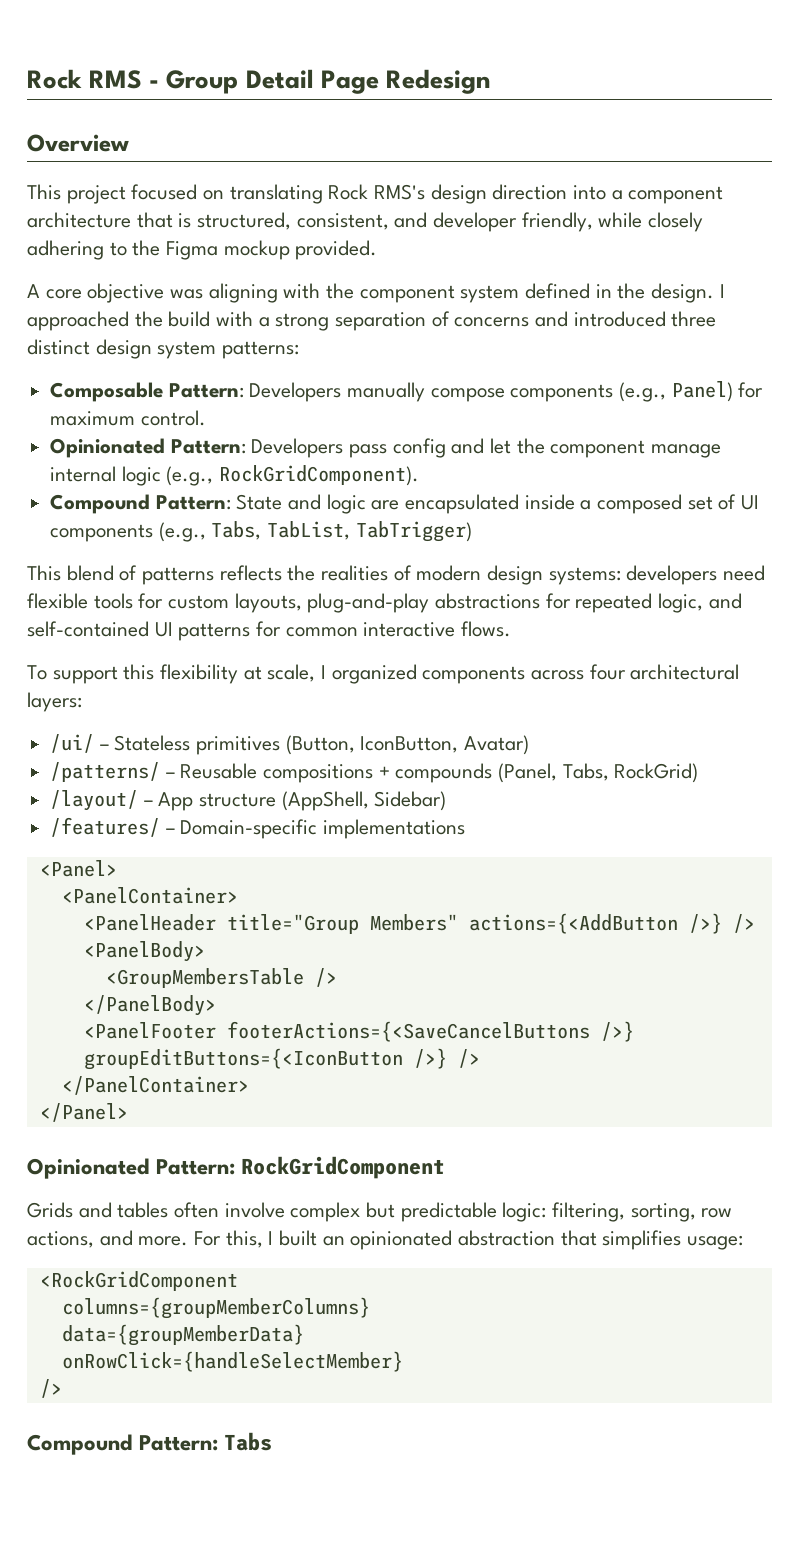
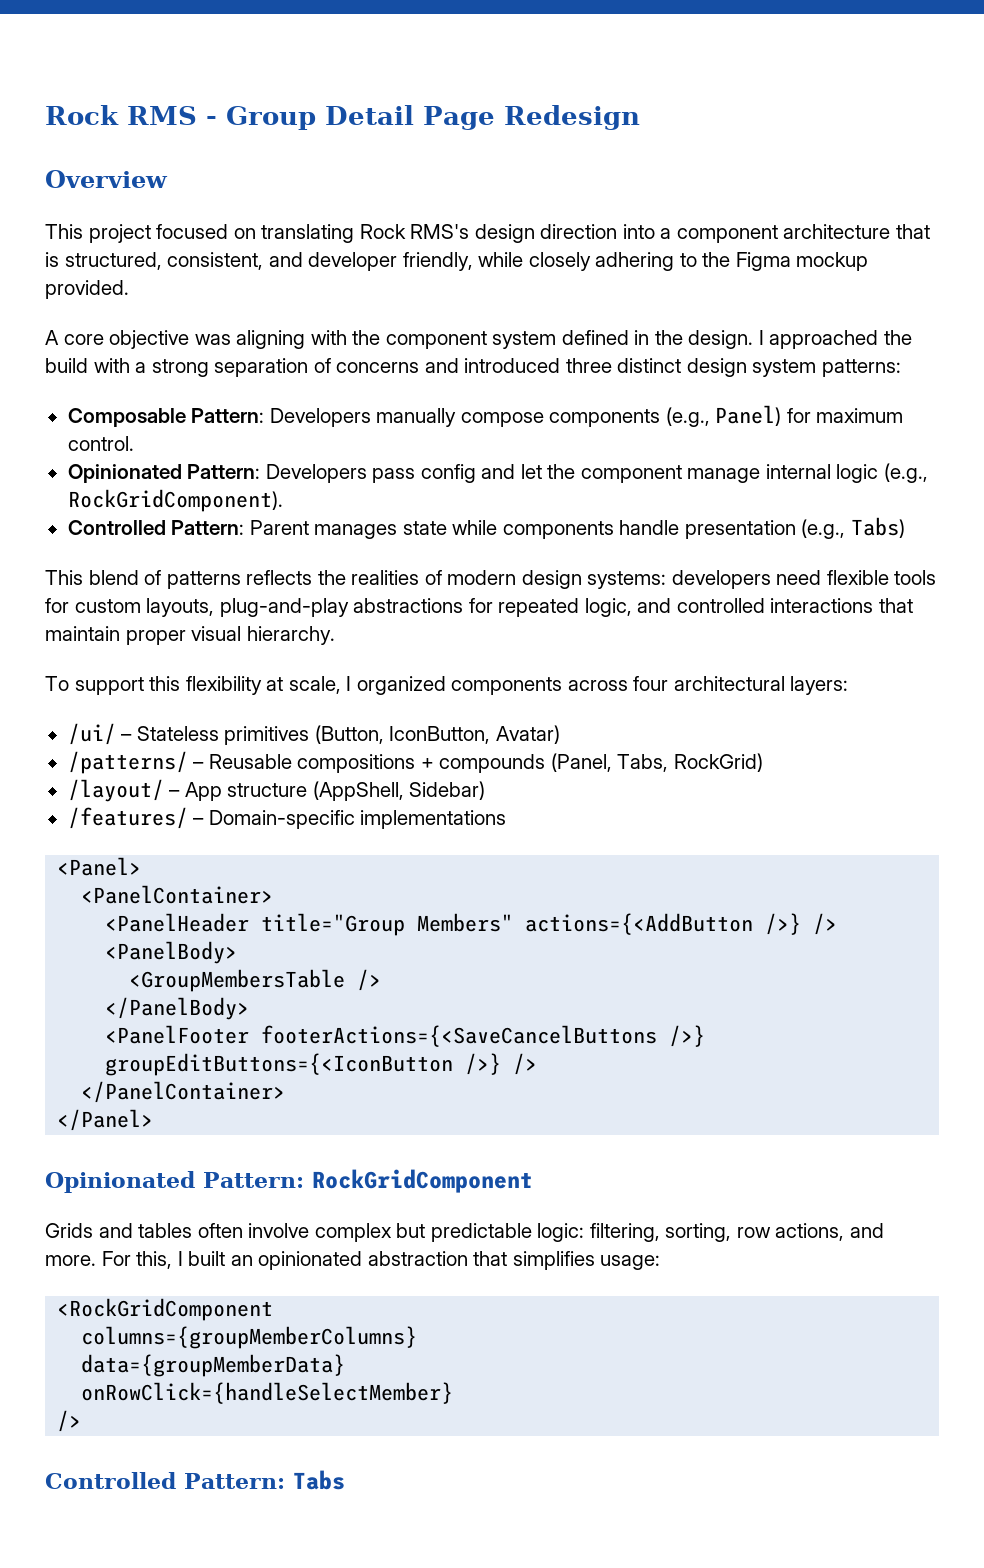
[50,494,760,514] [50,521,472,542] Compound Pattern: State and logic are encapsulated inside a composed set of UI components (e.g., Tabs, TabList, TabTrigger) -> [67,517,905,539] Controlled Pattern: Parent manages state while components handle presentation (e.g., Tabs)
[27,621,512,641] self-contained UI patterns for common interactive flows. -> [676,598,913,613] [45,626,335,645] controlled interactions that maintain proper visual hierarchy.
[27,1434,133,1455] Compound -> [45,1472,176,1489] Controlled

